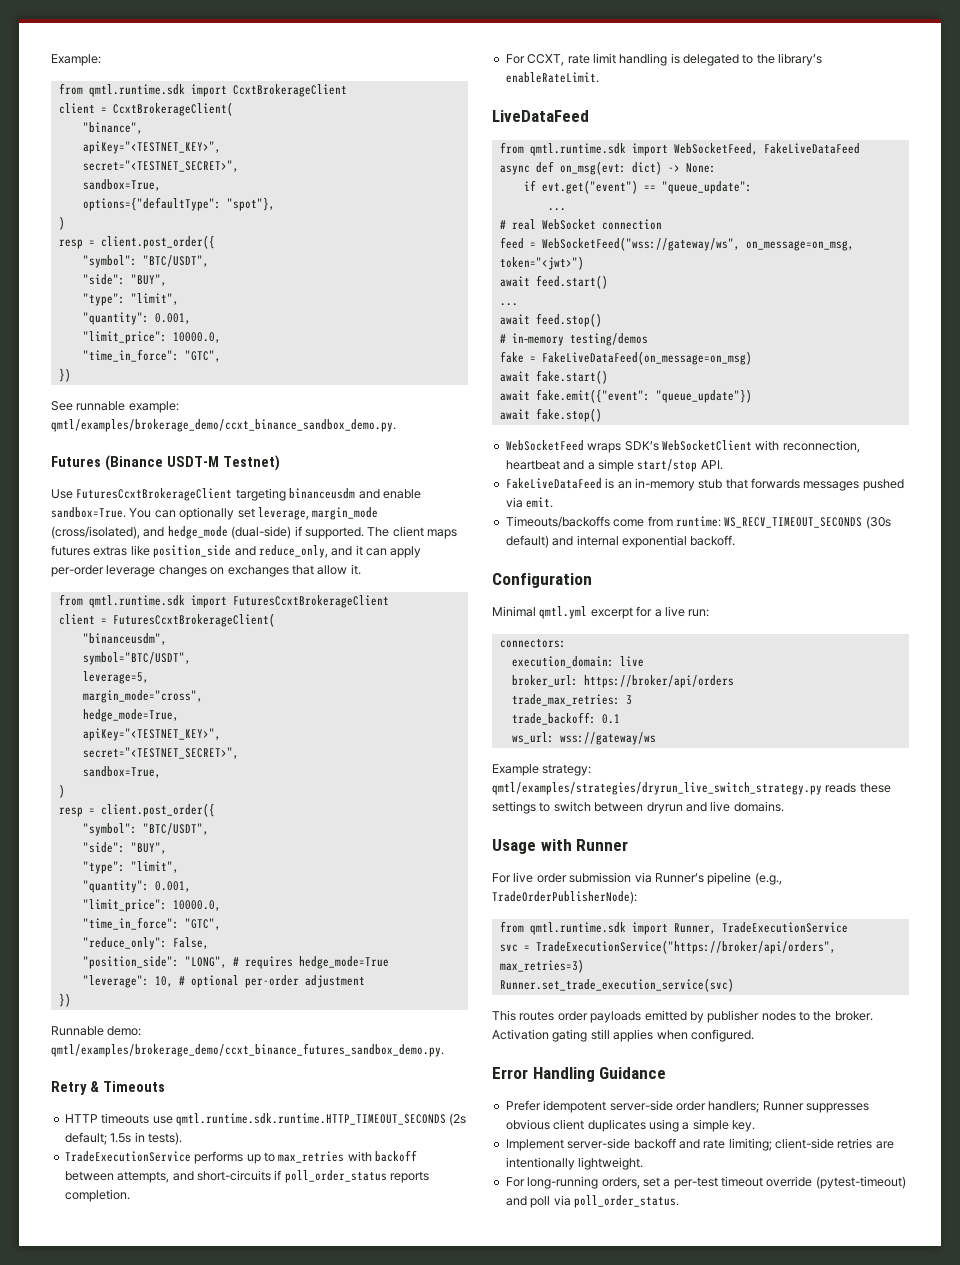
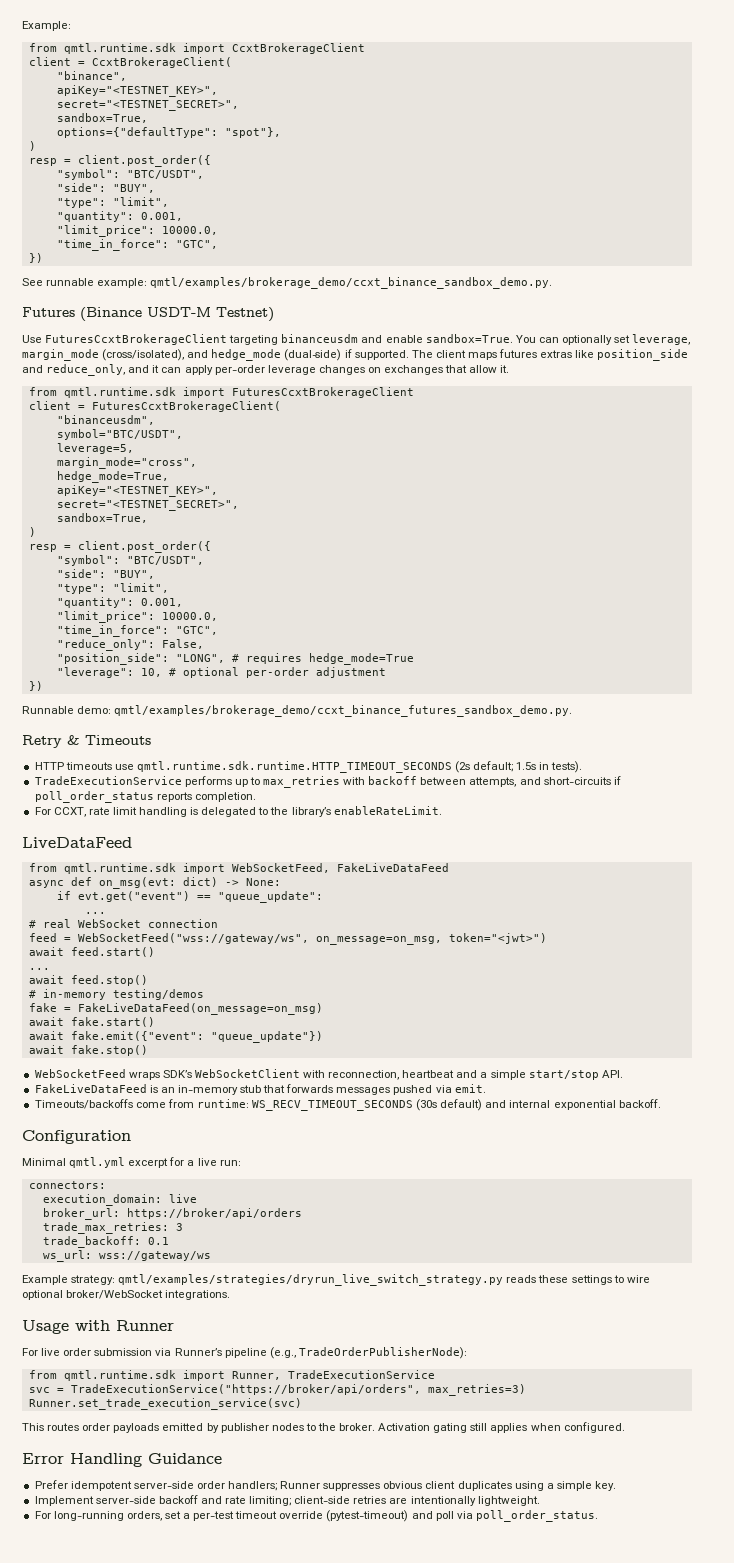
[553,801,784,814] switch between dryrun and live domains. -> [626,1275,650,1283] [22,1290,231,1300] wire optional broker/WebSocket integrations.

